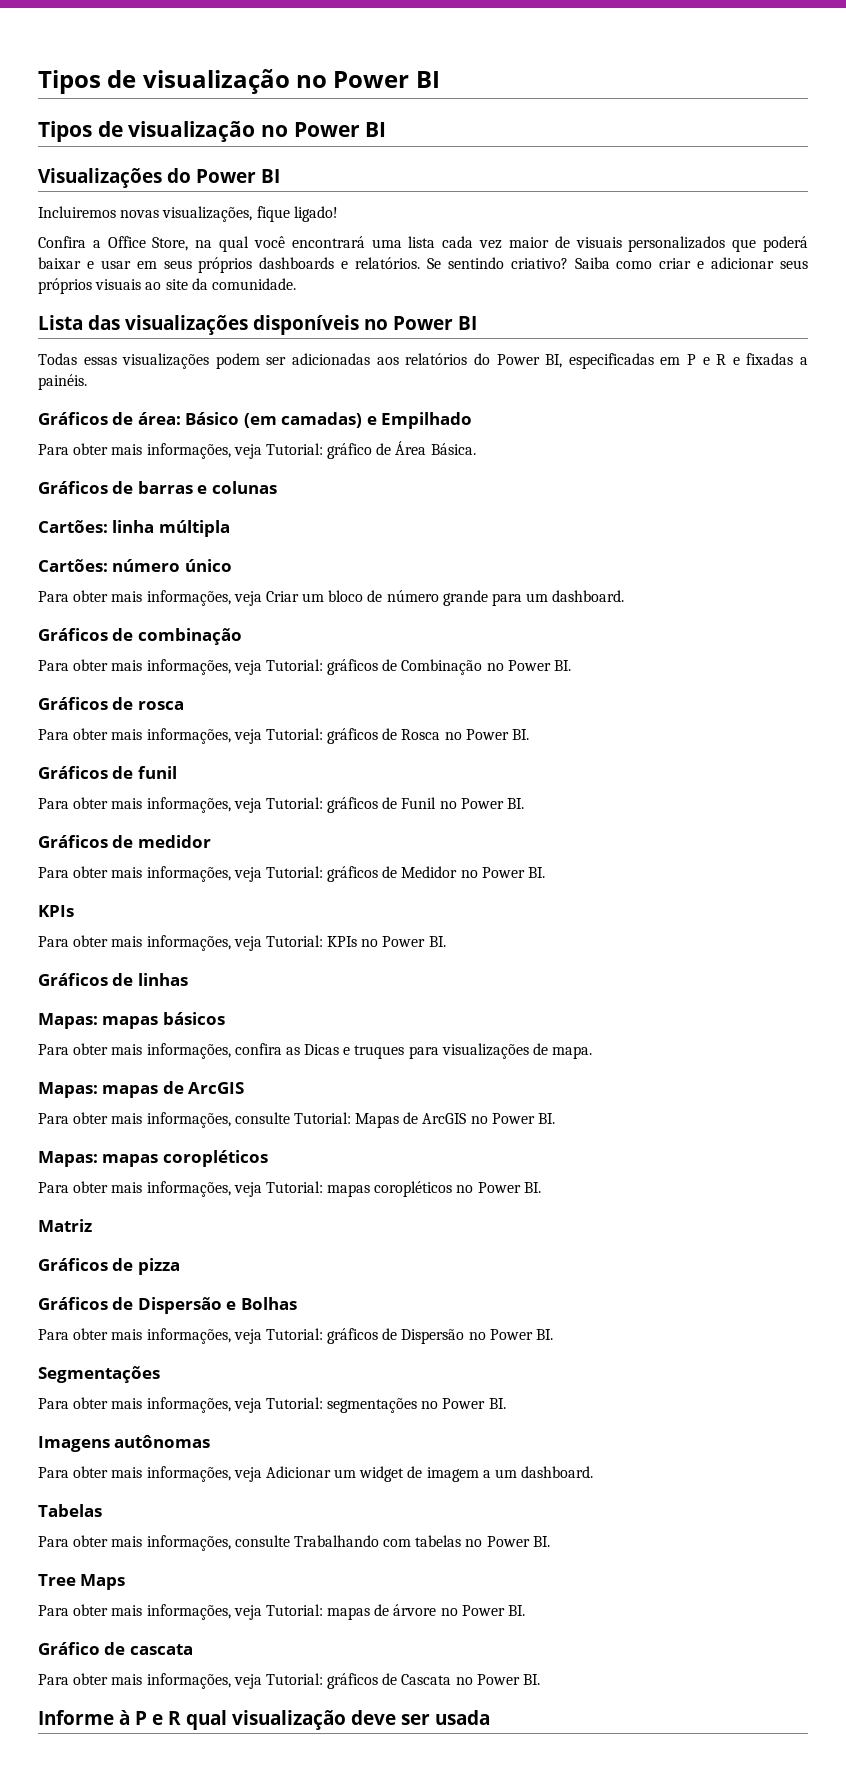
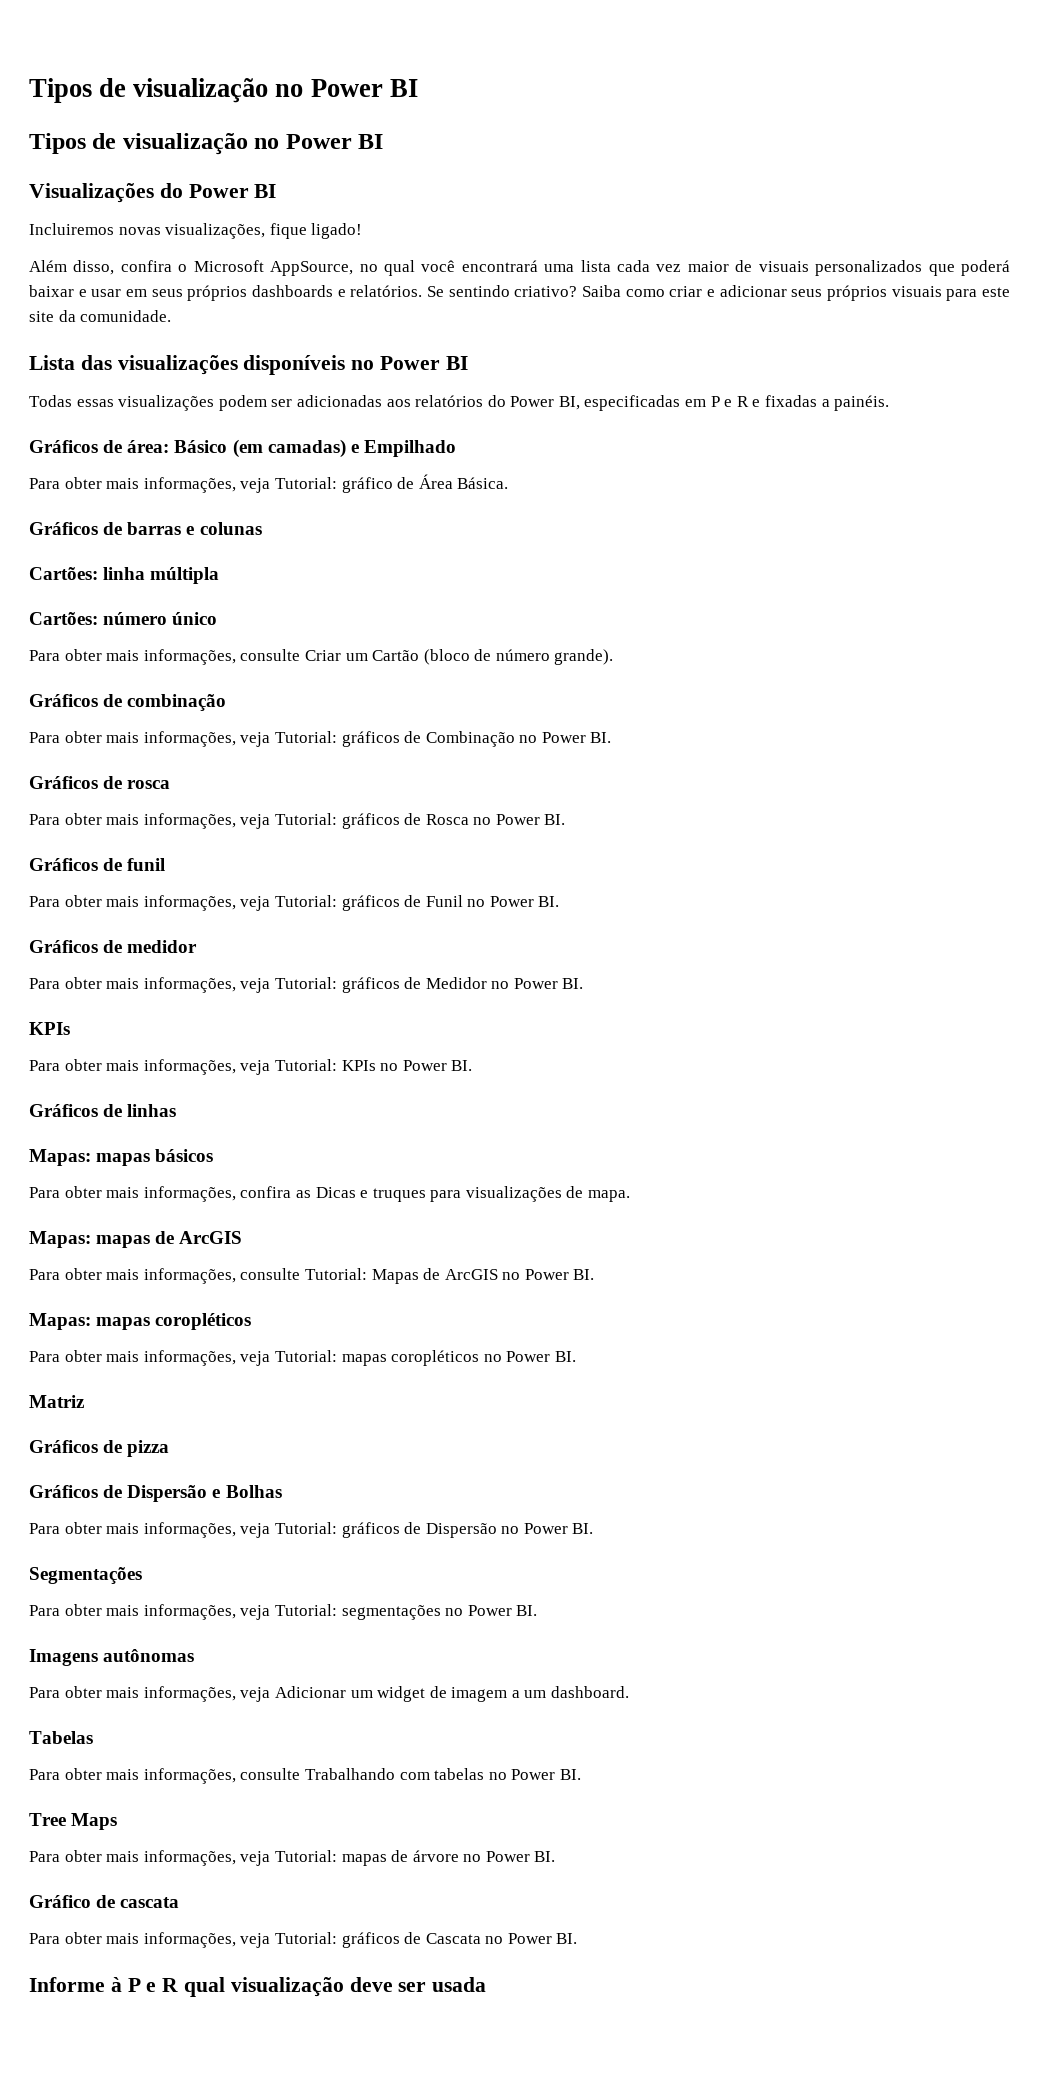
[38,236,213,251] Confira a Office Store, na -> [29,260,378,276] Além disso, confira o Microsoft AppSource, no
[145,282,162,290] ao -> [946,287,1010,301] para este
[233,591,262,606] veja -> [240,649,301,661] consulte
[328,590,625,606] bloco de número grande para um dashboard. -> [372,649,614,665] Cartão (bloco de número grande).

